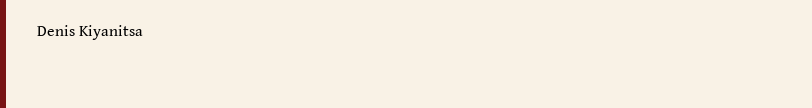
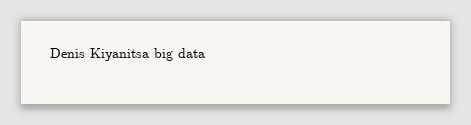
(144, 32) none -> [154,48,205,61] big data

